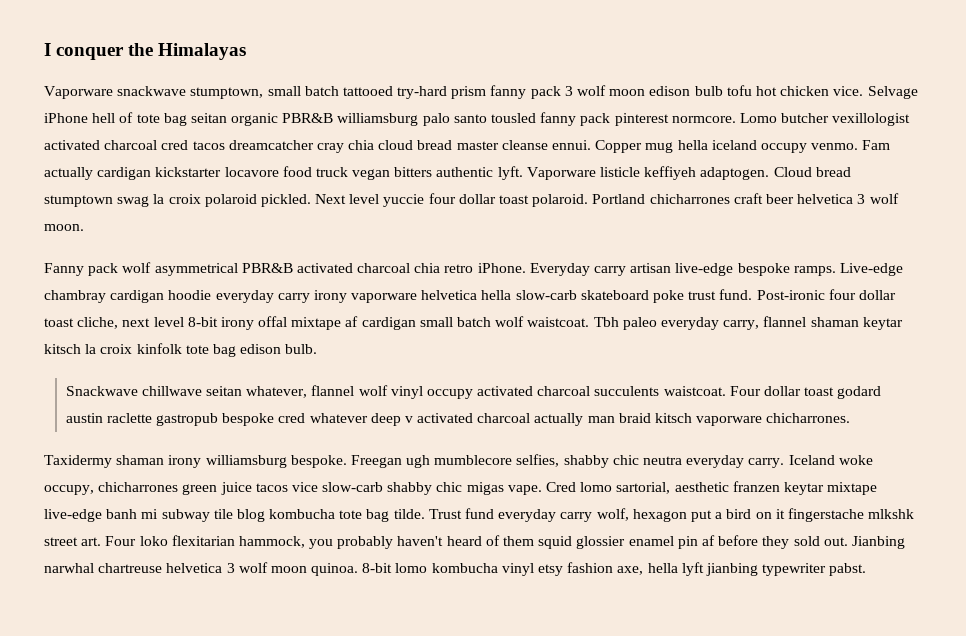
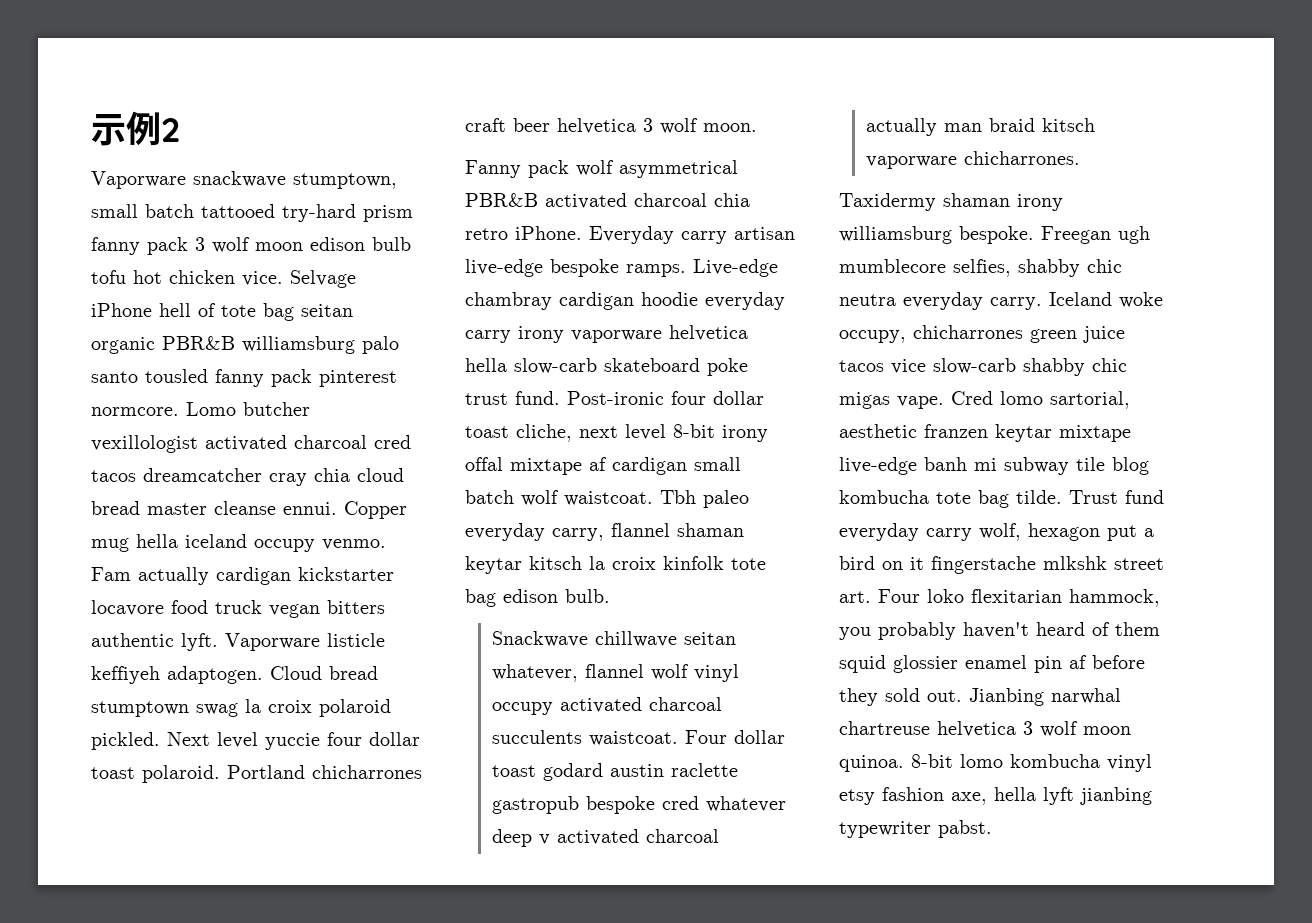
[44,43,247,60] I conquer the Himalayas -> [91,111,180,146] 示例2

